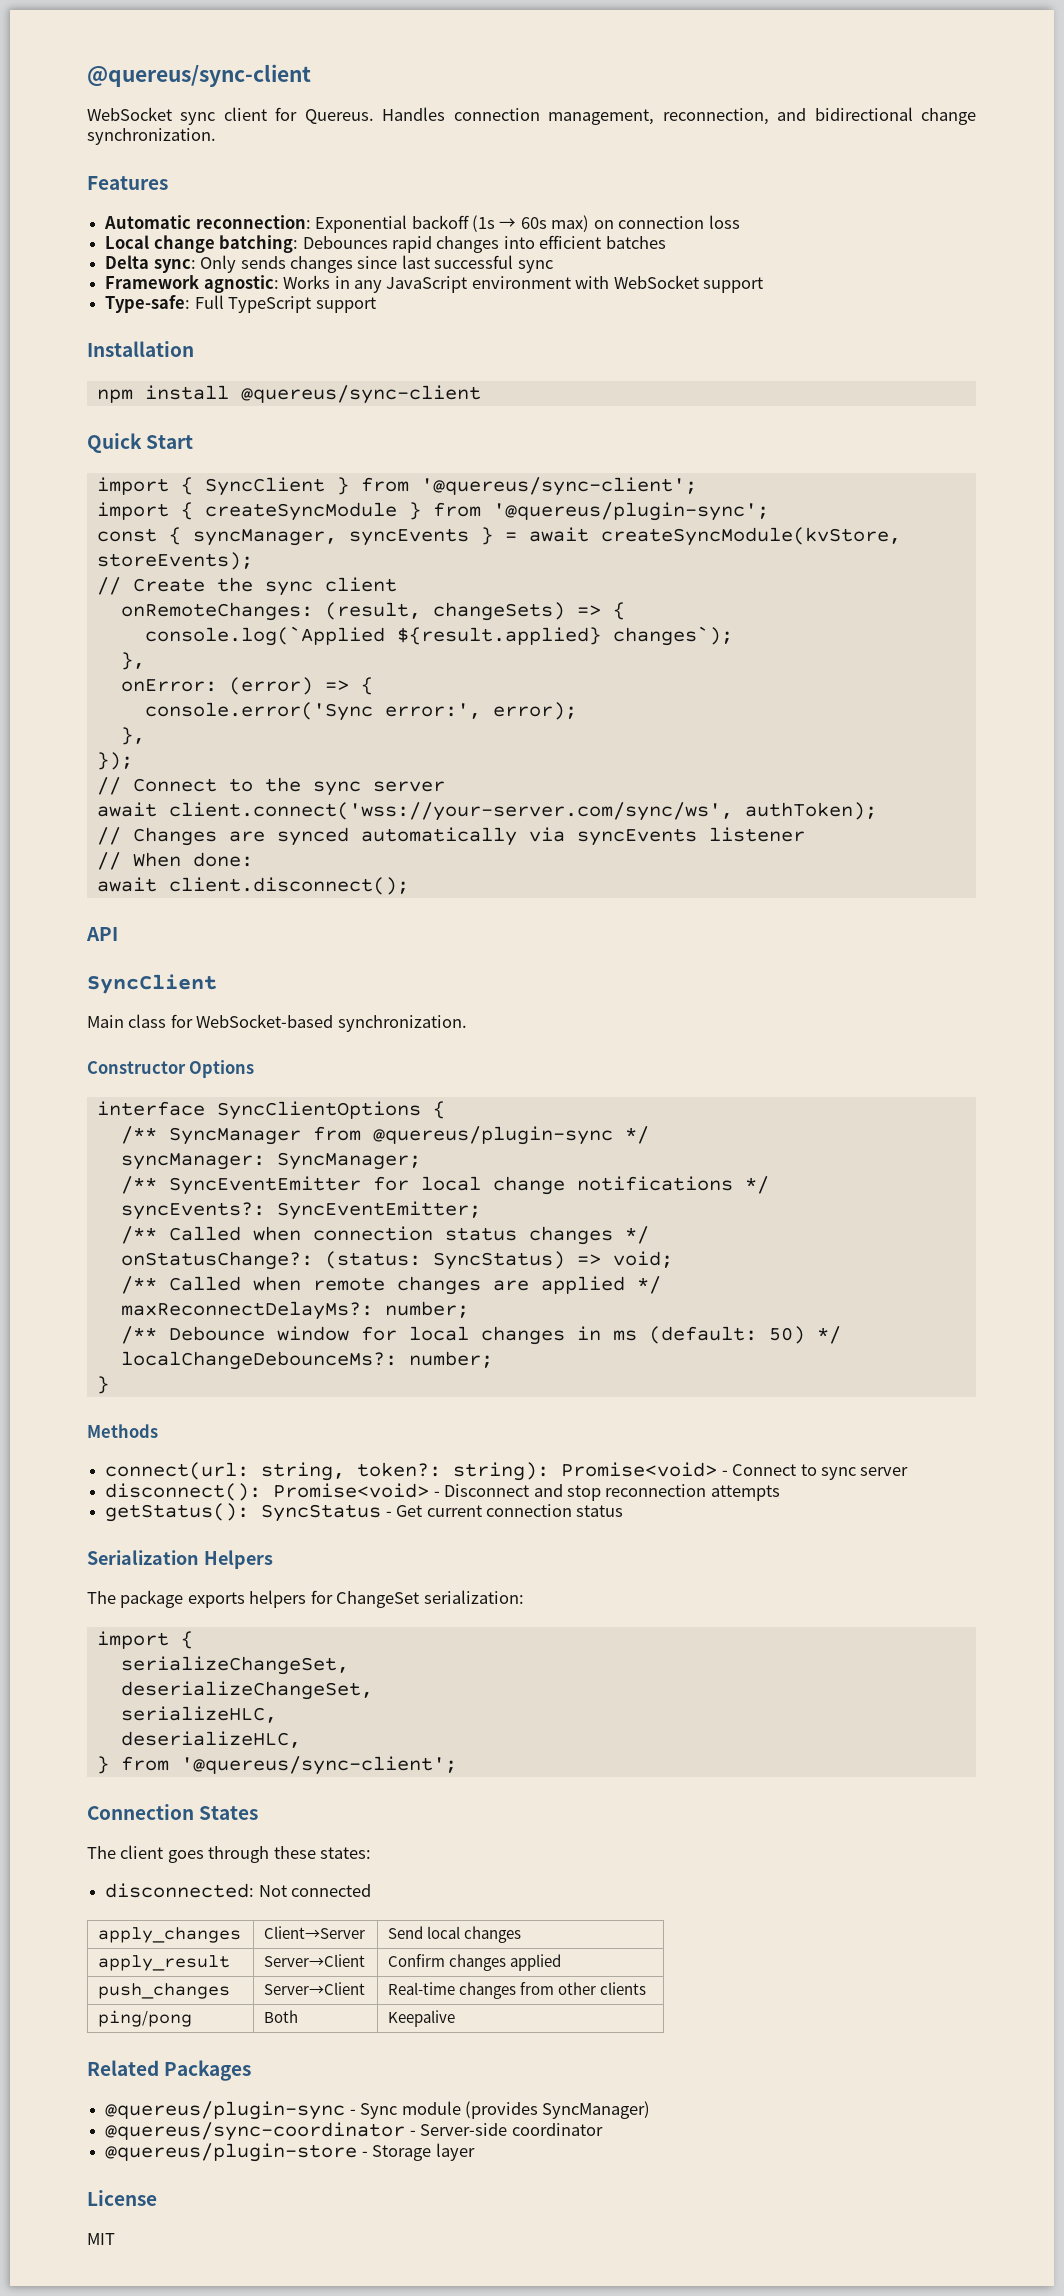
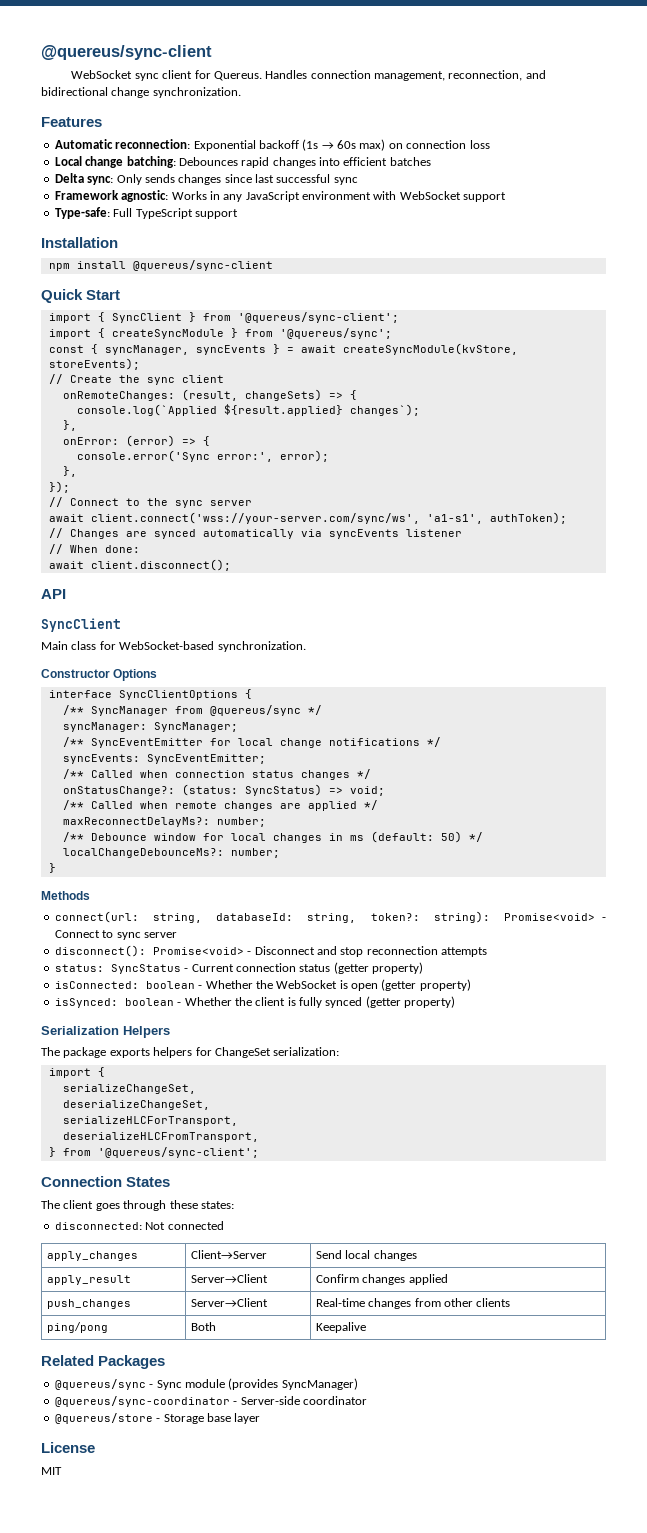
[492,502,769,521] '@quereus/plugin-sync'; -> [279,328,392,339] '@quereus/sync';
(733, 811) none -> [426,514,483,524] 'a1-s1',
[372,1126,613,1145] @quereus/plugin-sync -> [209,705,301,716] @quereus/sync
[120,1202,265,1220] syncEvents?: -> [62,754,140,764] syncEvents:
(346, 1471) none -> [216,913,357,923] databaseId: string,
[105,1503,250,1522] getStatus(): -> [54,964,104,972] status:
[396,1504,624,1517] Get current connection status -> [191,962,423,974] [54,979,471,991] [54,996,456,1008] Current connection status (getter property) // isConnected: boolean - Whether the WebSocket is open (getter property) // isSynced: boolean - Whether the client is fully synced (getter property)
[120,1706,277,1723] [120,1731,301,1748] serializeHLC, // deserializeHLC, -> [62,1116,238,1126] [62,1132,259,1142] serializeHLCForTransport, // deserializeHLCFromTransport,
[105,2101,346,2120] @quereus/plugin-sync -> [54,1379,146,1390] @quereus/sync
[105,2143,358,2162] @quereus/plugin-store -> [54,1413,153,1424] @quereus/store
(432, 2153) none -> [206,1413,231,1422] base

